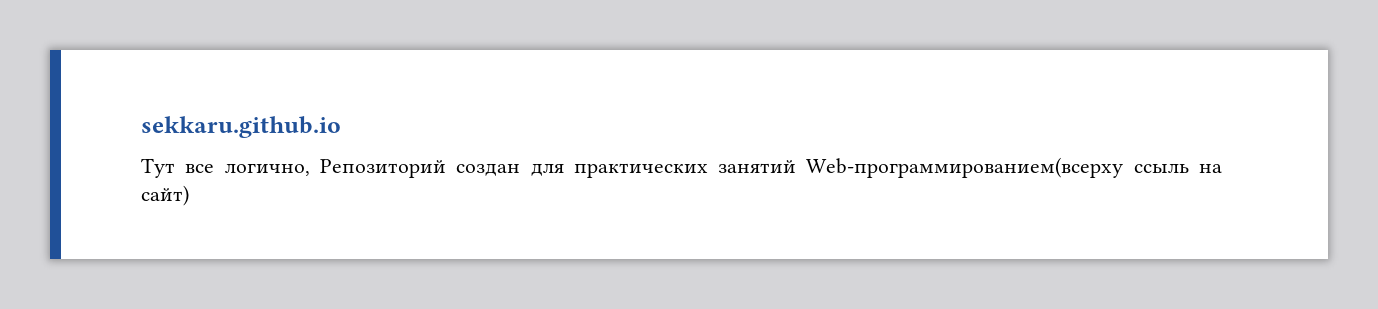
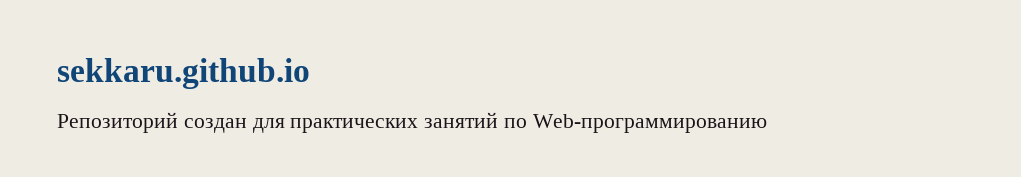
[141,158,310,178] Тут все логично, -> (310, 73) none
[806,157,1222,178] [141,185,189,206] Web-программированием(всерху ссыль на сайт) -> [504,114,767,133] по Web-программированию

